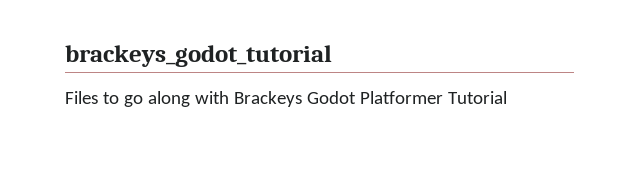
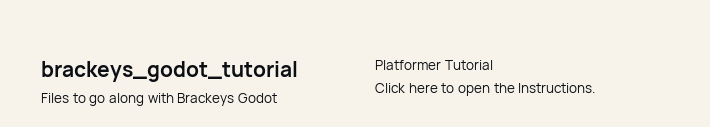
(507, 97) none -> [375,83,596,96] // Click here to open the Instructions.

